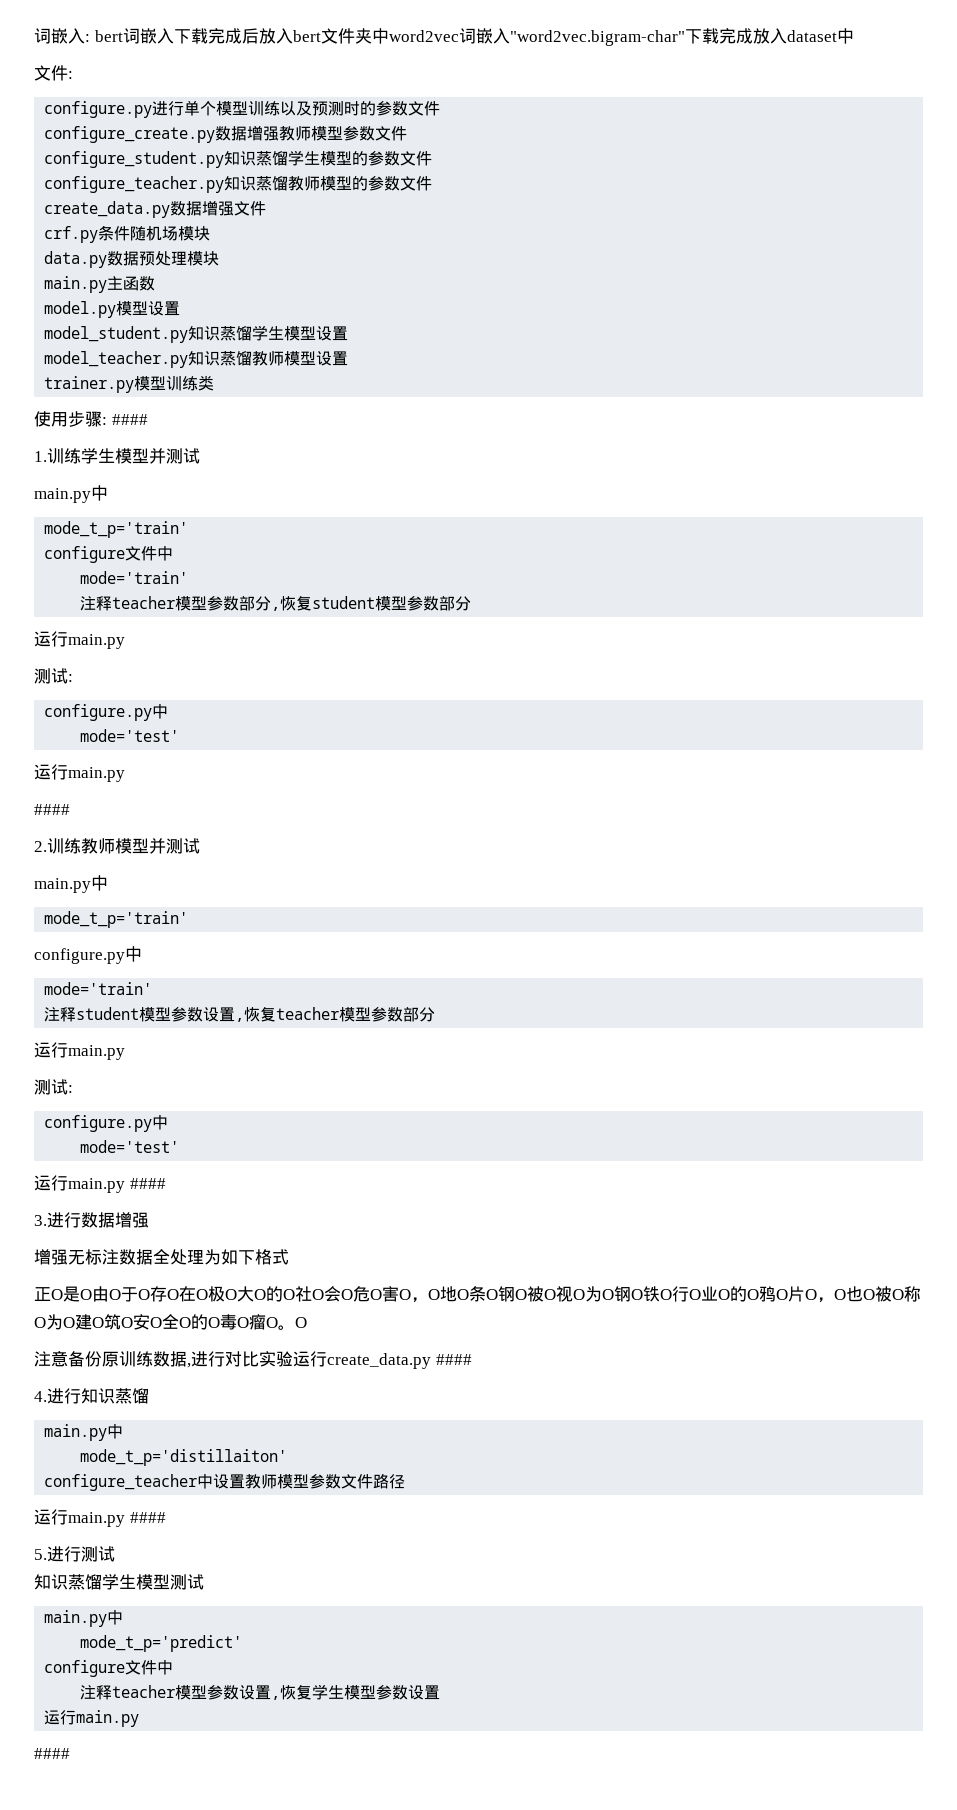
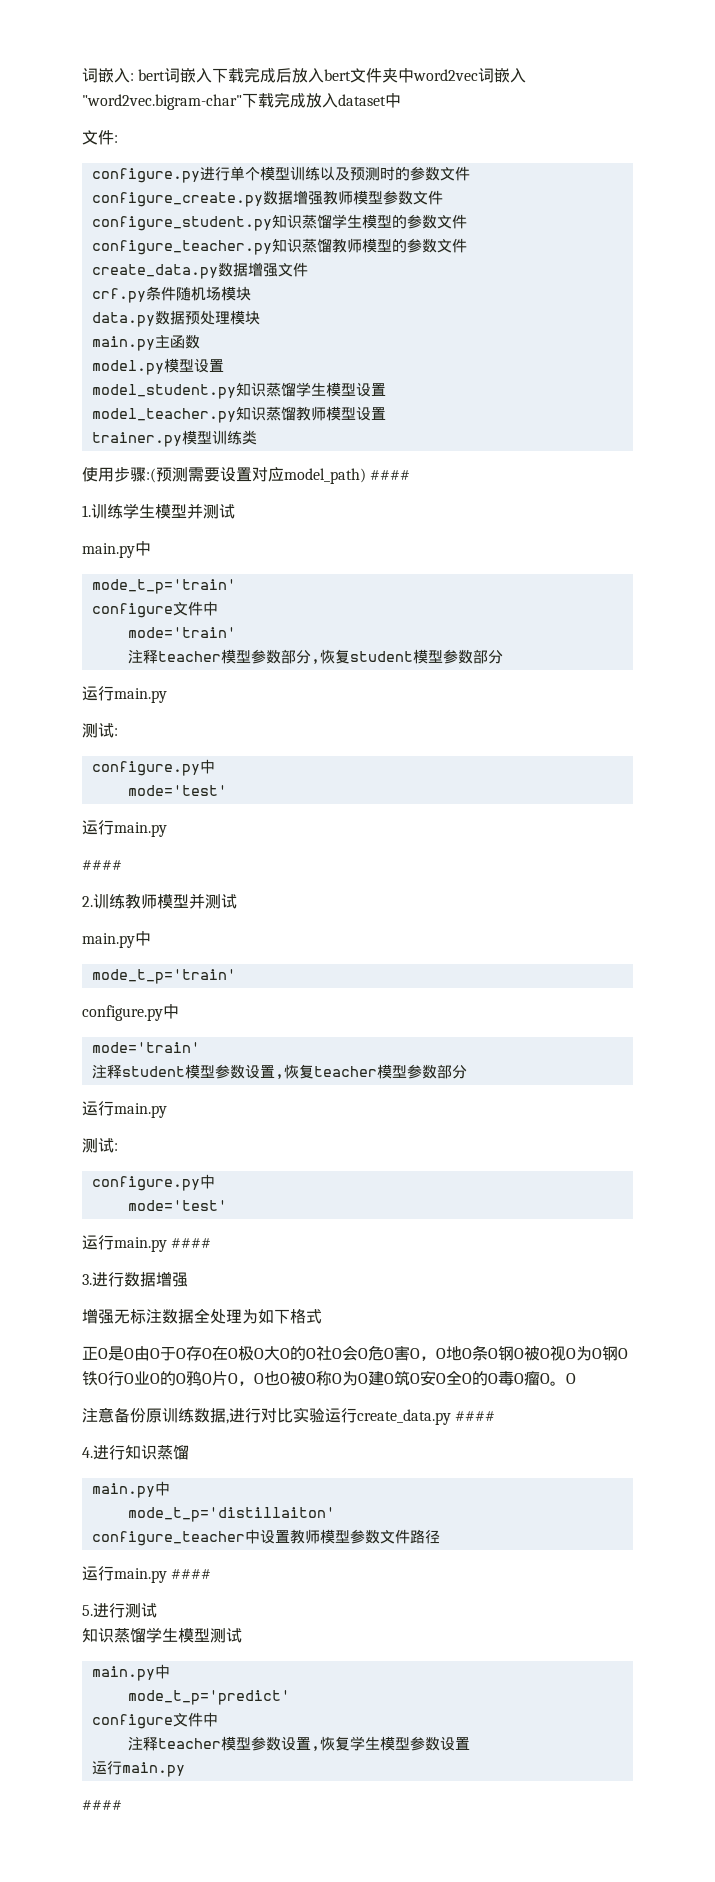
[102,417,107,425] : -> [146,467,366,484] :(预测需要设置对应model_path)

